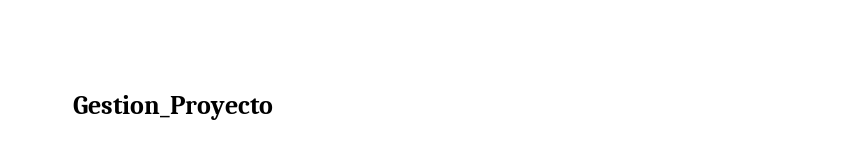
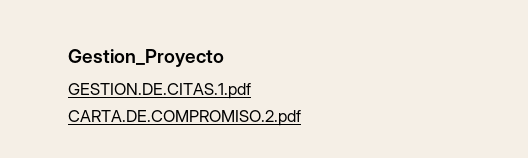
(273, 107) none -> [68,83,251,99] [68,110,301,126] // GESTION.DE.CITAS.1.pdf // CARTA.DE.COMPROMISO.2.pdf

